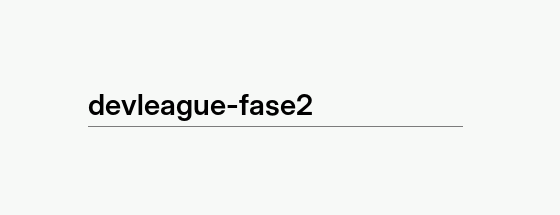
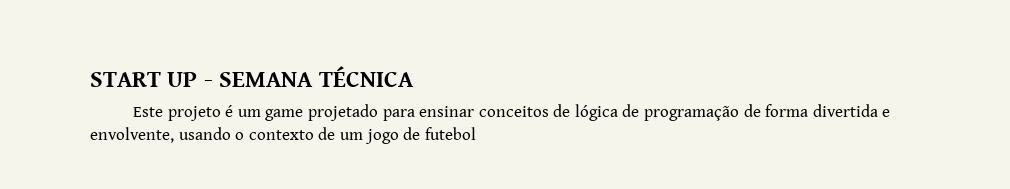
[88,94,313,121] devleague-fase2 -> [90,66,414,87] [132,104,891,121] [90,127,476,144] START UP - SEMANA TÉCNICA // Este projeto é um game projetado para ensinar conceitos de lógica de programação de forma divertida e envolvente, usando o contexto de um jogo de futebol

